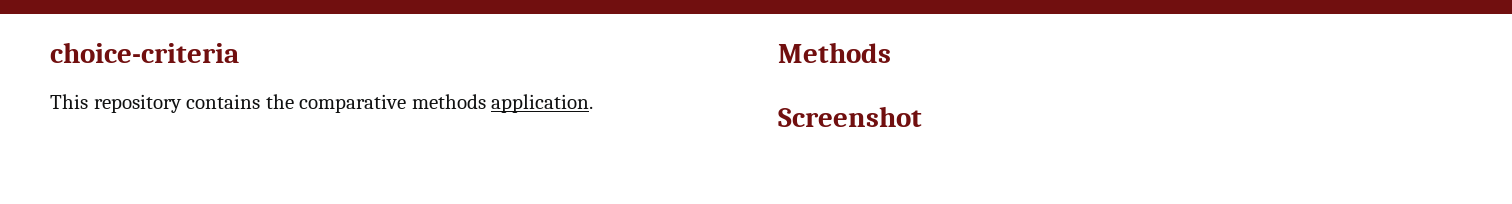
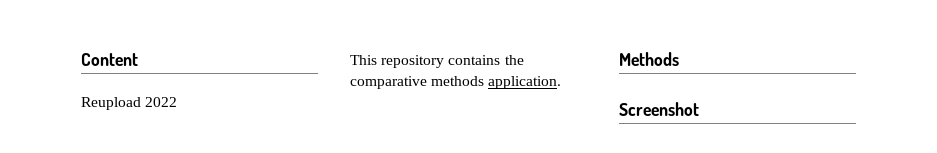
[50,42,239,63] choice-criteria -> [81,53,138,66] [81,97,178,110] Content // Reupload 2022

